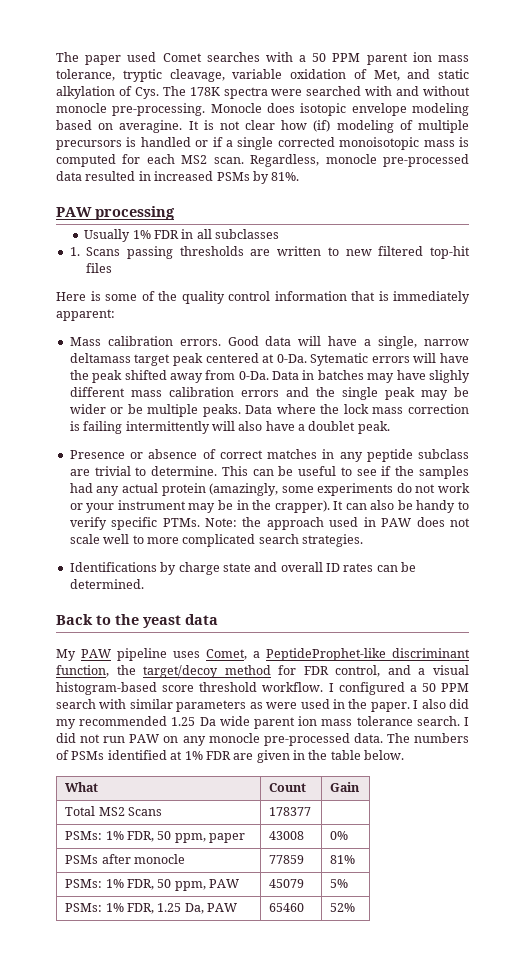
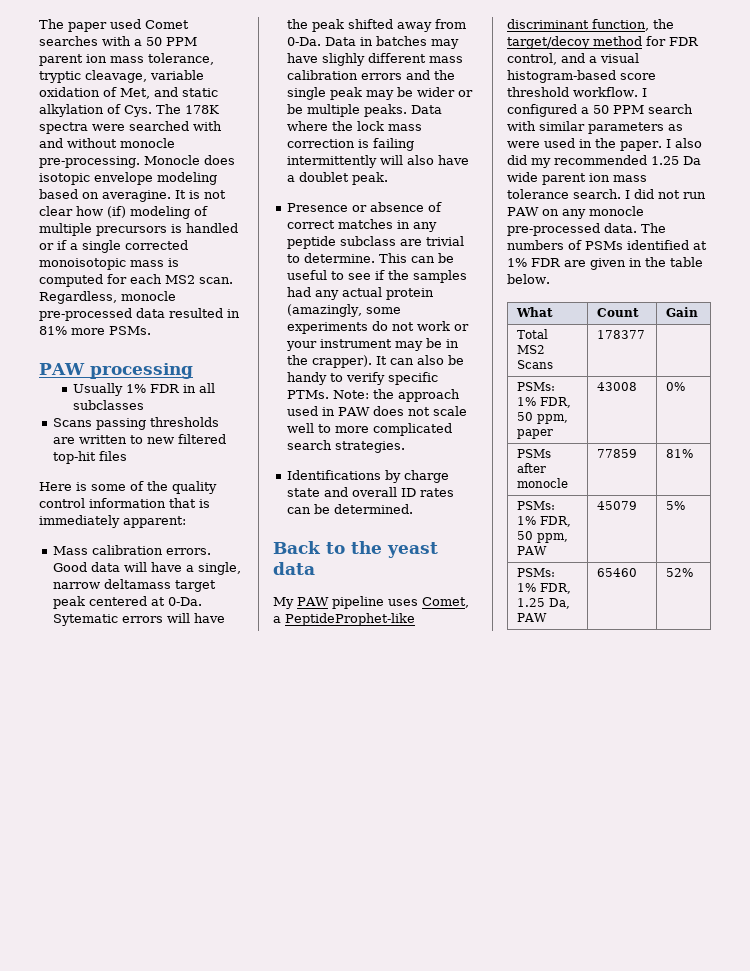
[154,171,300,184] increased PSMs by 81%. -> [39,326,151,335] 81% more PSMs.
[69,247,80,256] 1. -> (145, 405) none

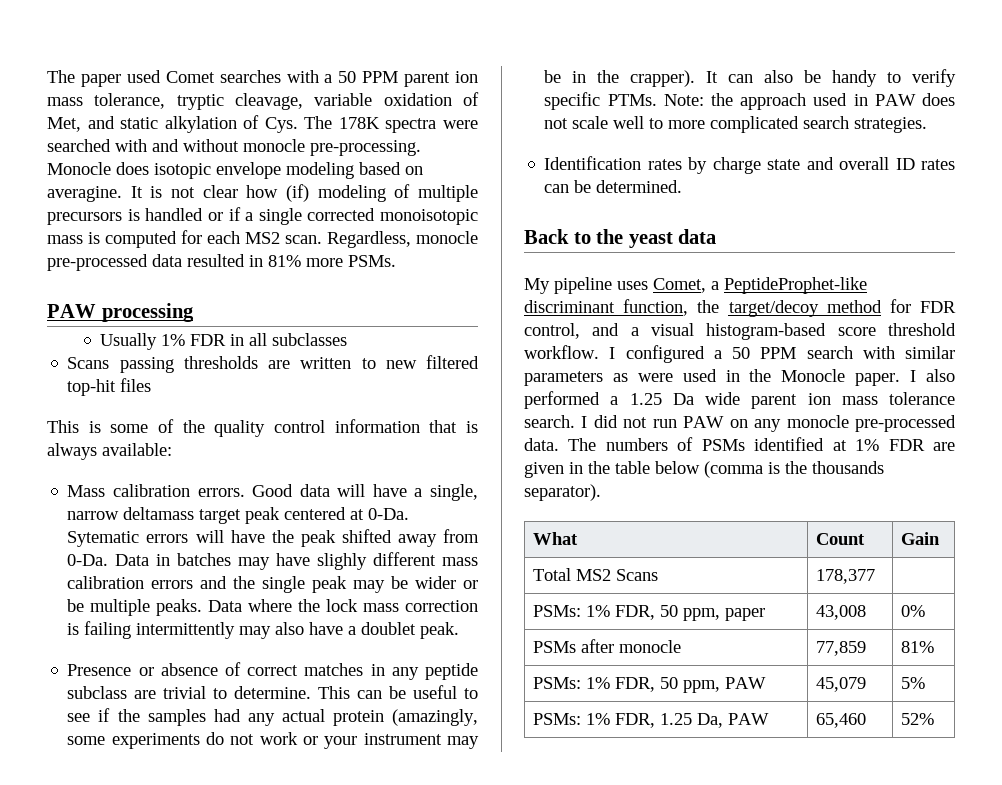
[39,482,72,491] Here -> [47,420,79,433] This
[39,515,186,528] immediately apparent: -> [47,443,172,460] always available:
[380,155,404,165] will -> [239,626,272,639] may
[287,470,382,480] Identifications -> [544,156,682,170] Identification rates
[297,597,329,606] PAW -> (550, 286) none
(616, 143) none -> [781,369,846,382] Monocle
[507,155,647,168] did my recommended -> [524,391,619,409] performed a
[507,274,550,284] below. -> [655,461,884,478] [524,484,601,501] below (comma is the thousands separator).
[597,330,646,339] 178377 -> [816,569,876,584] 178,377
[597,382,638,391] 43008 -> [816,605,867,620] 43,008
[597,449,638,458] 77859 -> [816,641,867,656] 77,859
[597,501,638,510] 45079 -> [816,677,867,692] 45,079
[597,568,638,577] 65460 -> [816,713,867,728] 65,460

